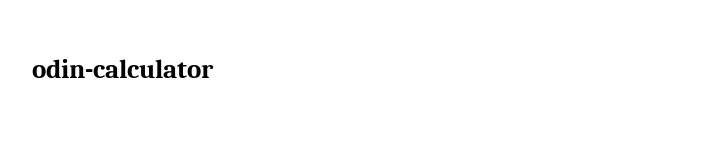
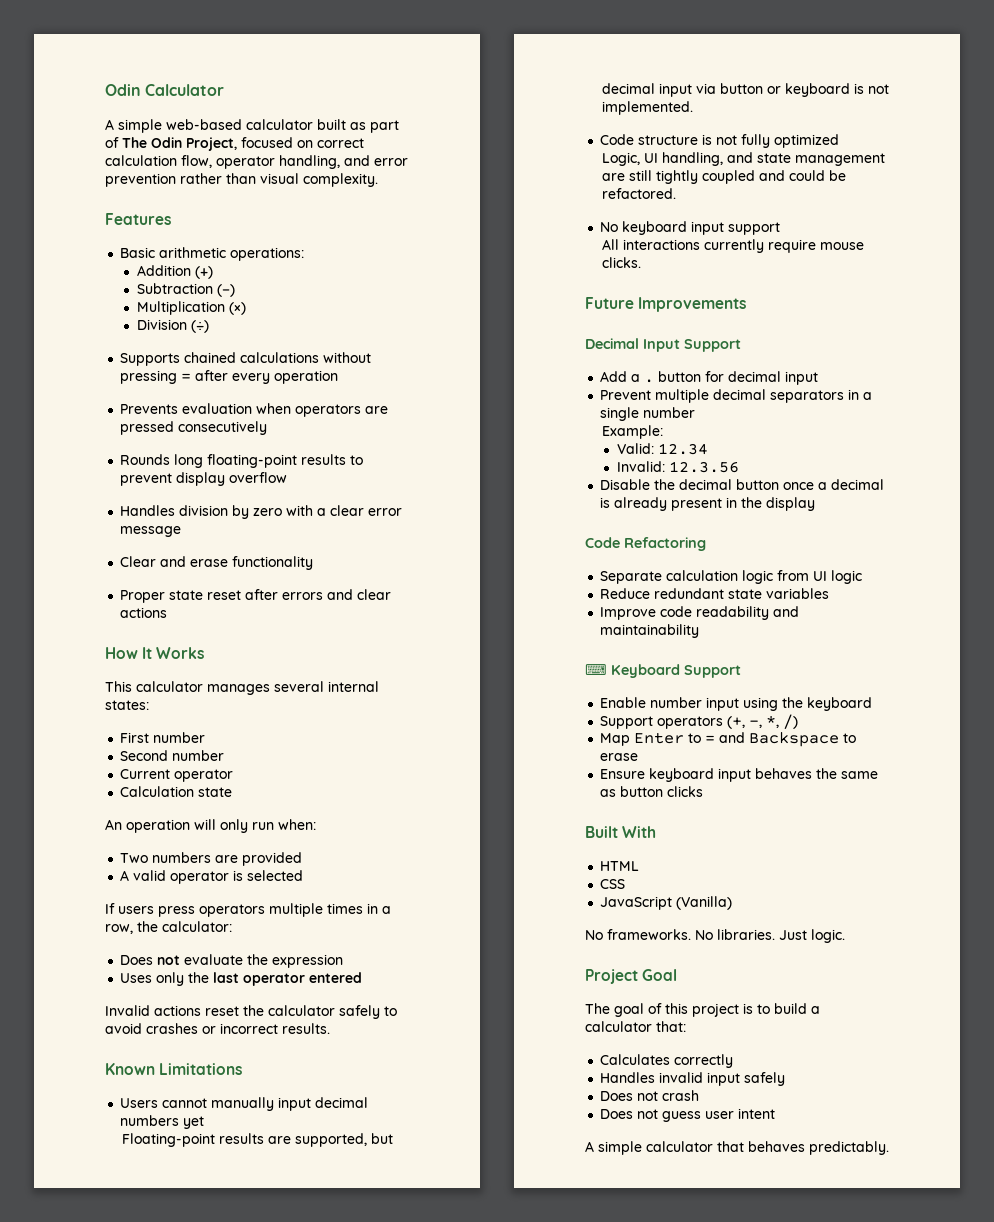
[32,59,214,78] odin-calculator -> [105,84,225,96] [105,119,399,133] [105,137,364,151] [105,155,408,169] [105,173,378,187] [105,213,171,225] [120,247,305,261] [137,265,214,279] [137,283,236,297] [137,301,247,315] [137,319,210,333] [120,352,372,366] [120,370,339,384] [120,403,389,417] [120,421,268,435] [120,454,364,468] [120,472,288,486] [120,505,403,519] [120,526,182,537] [120,556,314,570] [120,589,392,603] [120,607,168,618] [105,647,205,659] [105,681,379,695] [105,700,149,710] [120,732,206,743] [120,750,225,761] [120,769,234,782] [120,786,233,797] [105,819,316,833] [120,852,303,866] [120,870,304,884] [105,903,391,917] [105,921,232,934] [120,954,344,968] [120,972,363,986] [105,1005,397,1019] [105,1023,330,1034] [105,1063,243,1075] [120,1097,369,1111] [120,1115,205,1129] [121,1133,393,1147] [601,83,889,97] [601,101,693,115] [600,134,840,148] [601,152,885,166] [601,170,846,184] [601,188,676,199] [600,221,781,235] [601,239,864,253] [601,257,641,268] [585,297,747,312] [585,338,741,352] [600,371,819,385] [600,389,873,403] [600,407,696,421] [601,425,663,439] [617,443,709,455] [617,461,740,473] [600,479,885,490] [600,497,816,511] [585,537,706,551] [600,570,863,584] [600,588,830,599] [600,606,800,620] [600,624,700,638] [585,664,741,678] [600,697,873,711] [600,714,799,729] [600,732,857,747] [600,753,639,761] [600,768,879,782] [600,786,704,797] [585,826,657,838] [600,861,640,871] [600,879,626,889] [600,896,733,910] [585,929,845,943] [585,969,678,984] [585,1003,820,1017] [585,1021,686,1032] [600,1054,734,1068] [600,1072,786,1086] [600,1090,700,1101] [600,1108,776,1122] [585,1141,889,1155] Odin Calculator // A simple web-based calculator built as part of The Odin Project, focused on correct calculation flow, operator handling, and error prevention rather than visual complexity. // Features // Basic arithmetic operations: // Addition (+) // Subtraction (−) // Multiplication (×) // Division (÷) // Supports chained calculations without pressing = after every operation // Prevents evaluation when operators are pressed consecutively // Rounds long floating-point results to prevent display overflow // Handles division by zero with a clear error message // Clear and erase functionality // Proper state reset after errors and clear actions // How It Works // This calculator manages several internal states: // First number // Second number // Current operator // Calculation state // An operation will only run when: // Two numbers are provided // A valid operator is selected // If users press operators multiple times in a row, the calculator: // Does not evaluate the expression // Uses only the last operator entered // Invalid actions reset the calculator safely to avoid crashes or incorrect results. // Known Limitations // Users cannot manually input decimal numbers yet // Floating-point results are supported, but decimal input via button or keyboard is not implemented. // Code structure is not fully optimized // Logic, UI handling, and state management are still tightly coupled and could be refactored. // No keyboard input support // All interactions currently require mouse clicks. // Future Improvements // Decimal Input Support // Add a . button for decimal input // Prevent multiple decimal separators in a single number // Example: // Valid: 12.34 // Invalid: 12.3.56 // Disable the decimal button once a decimal is already present in the display // Code Refactoring // Separate calculation logic from UI logic // Reduce redundant state variables // Improve code readability and maintainability // ⌨ Keyboard Support // Enable number input using the keyboard // Support operators (+, -, *, /) // Map Enter to = and Backspace to erase // Ensure keyboard input behaves the same as button clicks // Built With // HTML // CSS // JavaScript (Vanilla) // No frameworks. No libraries. Just logic. // Project Goal // The goal of this project is to build a calculator that: // Calculates correctly // Handles invalid input safely // Does not crash // Does not guess user intent // A simple calculator that behaves predictably.

